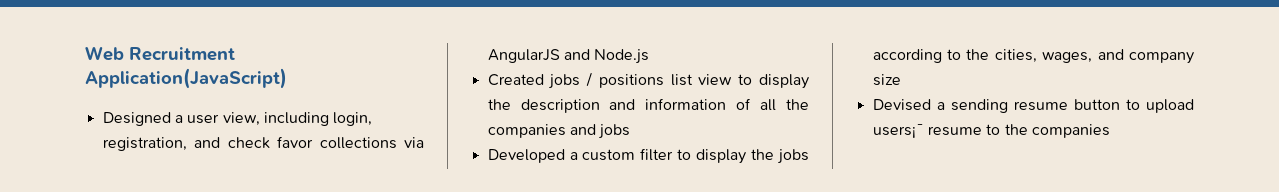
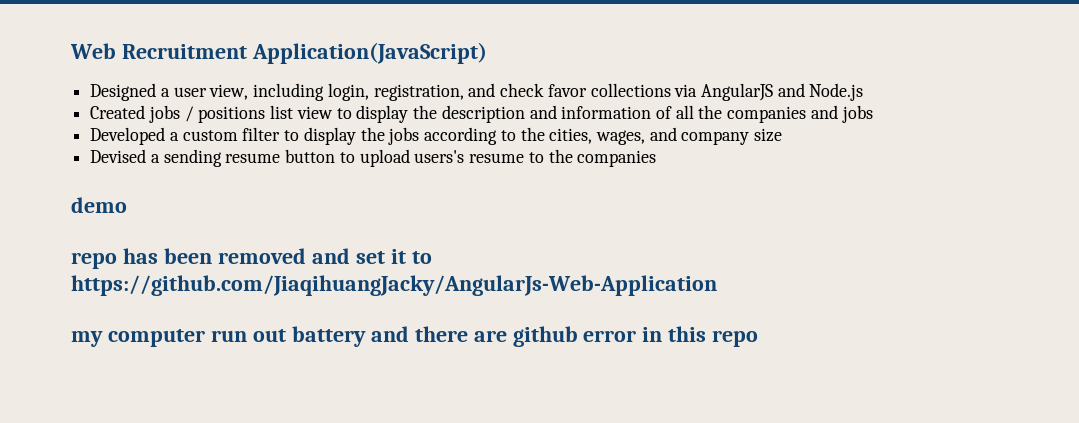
[872,124,924,138] users¡¯ -> [414,150,465,163] users's
(1110, 131) none -> [71,197,127,213] [71,248,432,269] [71,275,717,296] [71,326,759,347] // demo // repo has been removed and set it to https://github.com/JiaqihuangJacky/AngularJs-Web-Application // my computer run out battery and there are github error in this repo

